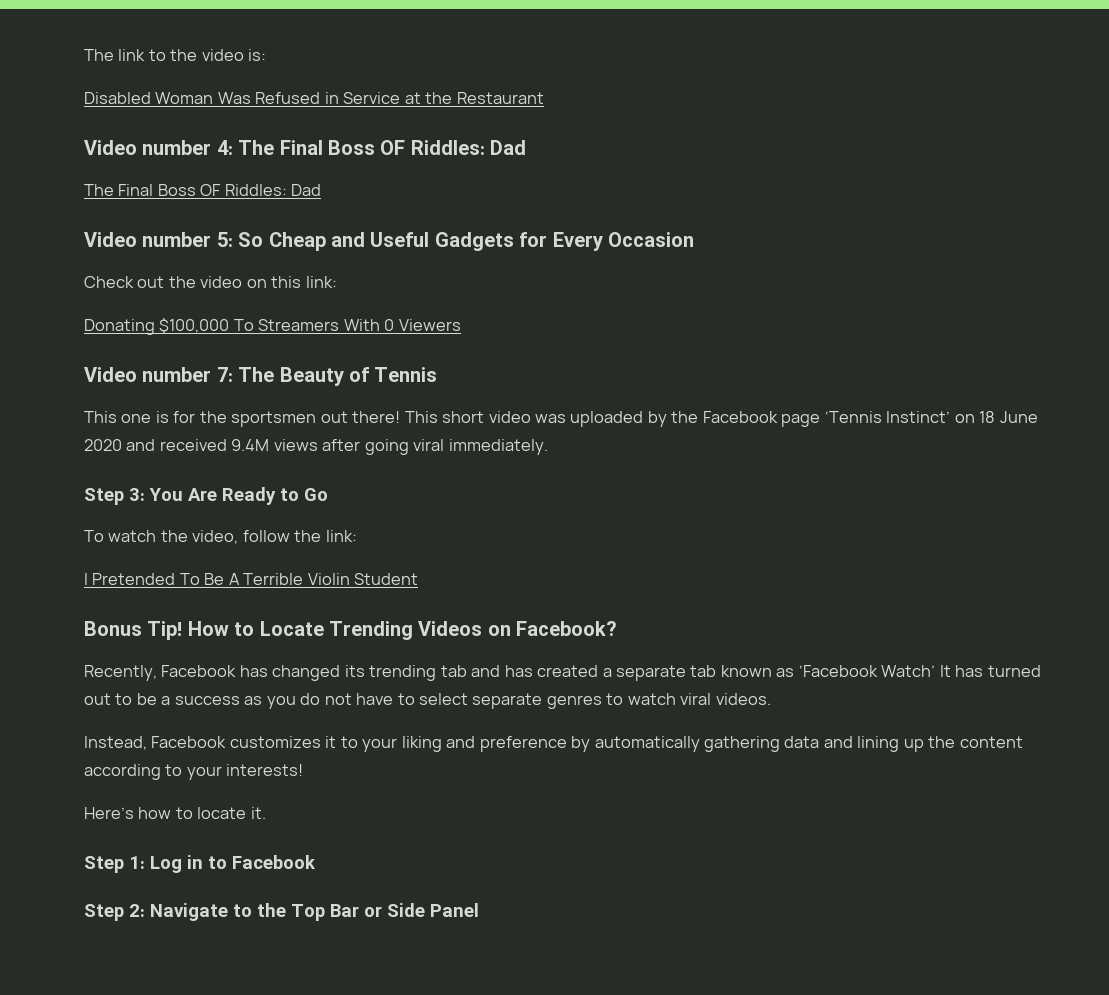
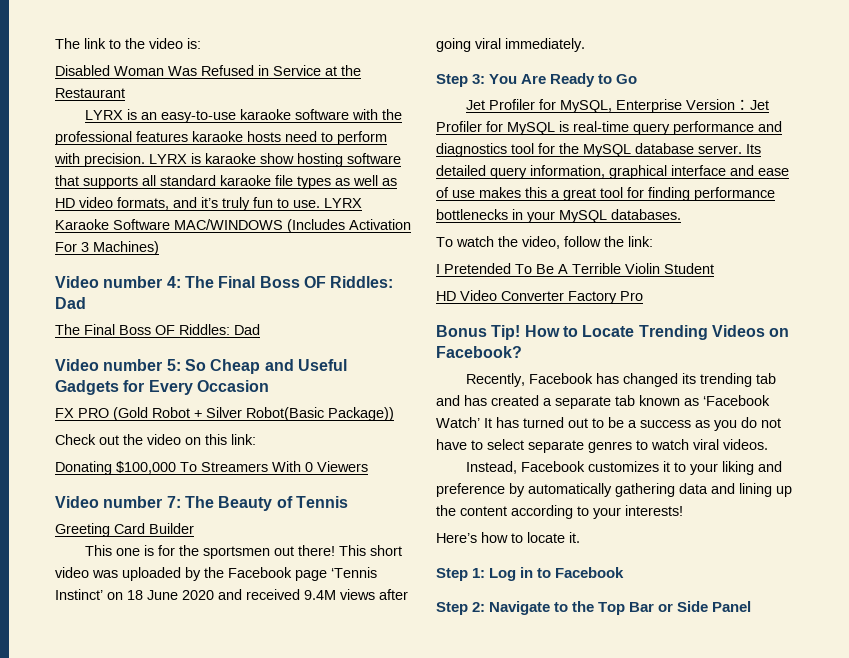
(544, 98) none -> [84,109,402,123] [55,131,387,145] [54,153,401,167] [55,175,397,189] [55,197,362,211] [55,219,411,233] [55,241,159,255] // LYRX is an easy-to-use karaoke software with the professional features karaoke hosts need to perform with precision. LYRX is karaoke show hosting software that supports all standard karaoke file types as well as HD video formats, and it’s truly fun to use. LYRX Karaoke Software MAC/WINDOWS (Includes Activation For 3 Machines)
(694, 239) none -> [55,407,394,421] // FX PRO (Gold Robot + Silver Robot(Basic Package))
(438, 374) none -> [55,523,194,537] // Greeting Card Builder
(328, 494) none -> [465,99,769,113] [436,121,782,135] [436,143,761,157] [436,165,789,179] [436,187,775,201] [436,209,681,223] // Jet Profiler for MySQL, Enterprise Version：Jet Profiler for MySQL is real-time query performance and diagnostics tool for the MySQL database server. Its detailed query information, graphical interface and ease of use makes this a great tool for finding performance bottlenecks in your MySQL databases.
(419, 579) none -> [436,290,643,304] // HD Video Converter Factory Pro

